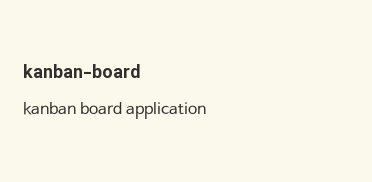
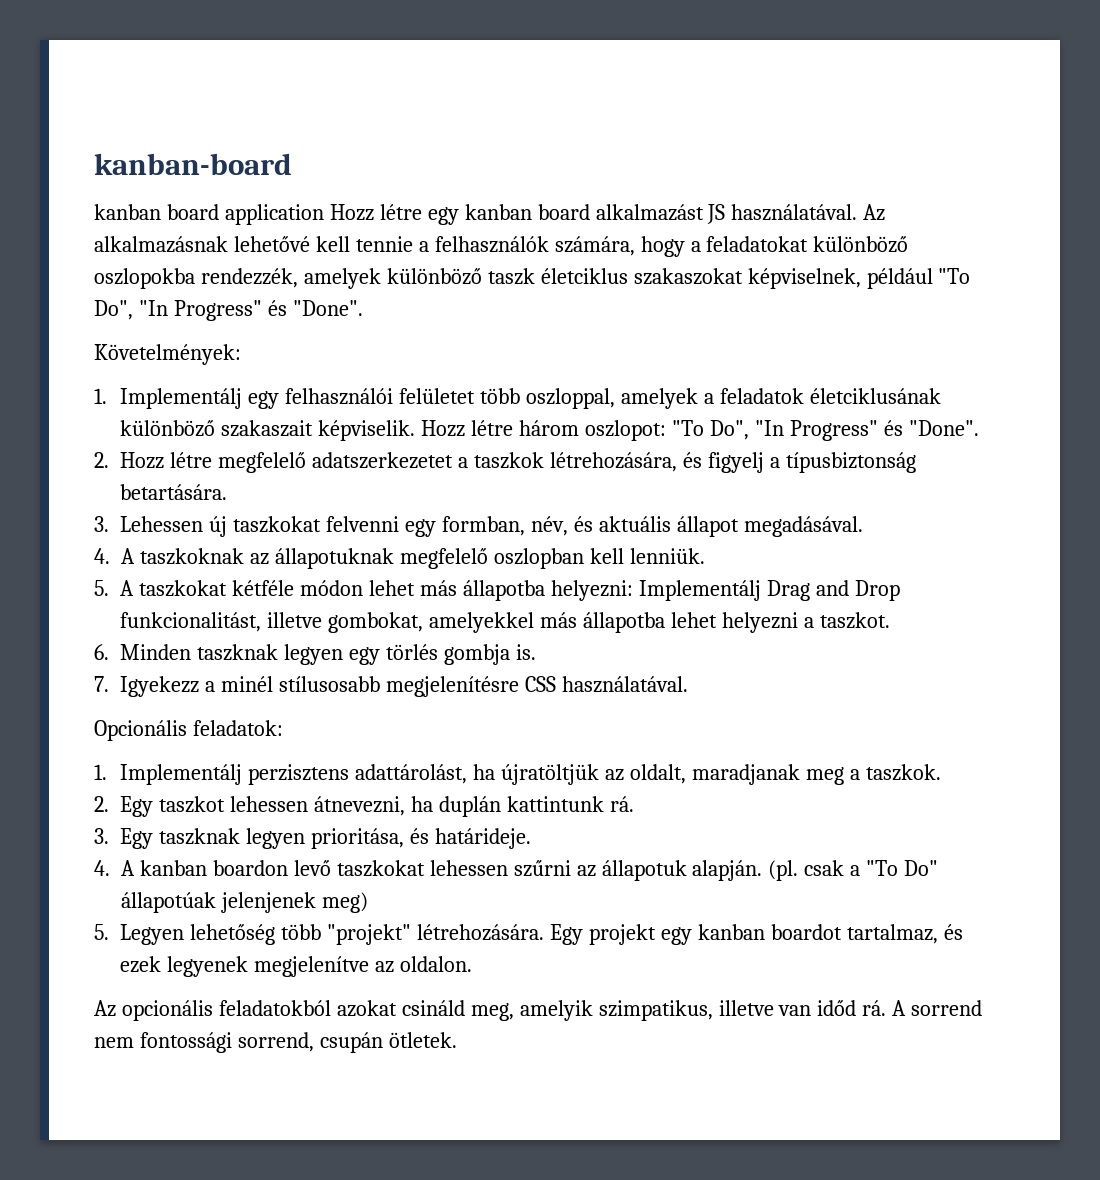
(207, 110) none -> [329,204,886,225] [94,236,909,257] [94,268,971,289] [94,300,363,321] [94,344,241,365] [94,388,941,409] [120,420,979,441] [94,452,916,473] [120,484,228,500] [94,516,863,537] [94,548,705,569] [94,580,900,601] [120,612,890,633] [94,644,537,665] [94,676,689,697] [94,720,283,741] [94,764,941,785] [94,796,634,817] [94,828,532,849] [94,860,939,881] [121,892,368,913] [94,924,963,945] [120,956,473,977] [94,1000,983,1021] [94,1032,457,1053] Hozz létre egy kanban board alkalmazást JS használatával. Az alkalmazásnak lehetővé kell tennie a felhasználók számára, hogy a feladatokat különböző oszlopokba rendezzék, amelyek különböző taszk életciklus szakaszokat képviselnek, például "To Do", "In Progress" és "Done". // Követelmények: // 1. Implementálj egy felhasználói felületet több oszloppal, amelyek a feladatok életciklusának különböző szakaszait képviselik. Hozz létre három oszlopot: "To Do", "In Progress" és "Done". // 2. Hozz létre megfelelő adatszerkezetet a taszkok létrehozására, és figyelj a típusbiztonság betartására. // 3. Lehessen új taszkokat felvenni egy formban, név, és aktuális állapot megadásával. // 4. A taszkoknak az állapotuknak megfelelő oszlopban kell lenniük. // 5. A taszkokat kétféle módon lehet más állapotba helyezni: Implementálj Drag and Drop funkcionalitást, illetve gombokat, amelyekkel más állapotba lehet helyezni a taszkot. // 6. Minden taszknak legyen egy törlés gombja is. // 7. Igyekezz a minél stílusosabb megjelenítésre CSS használatával. // Opcionális feladatok: // 1. Implementálj perzisztens adattárolást, ha újratöltjük az oldalt, maradjanak meg a taszkok. // 2. Egy taszkot lehessen átnevezni, ha duplán kattintunk rá. // 3. Egy taszknak legyen prioritása, és határideje. // 4. A kanban boardon levő taszkokat lehessen szűrni az állapotuk alapján. (pl. csak a "To Do" állapotúak jelenjenek meg) // 5. Legyen lehetőség több "projekt" létrehozására. Egy projekt egy kanban boardot tartalmaz, és ezek legyenek megjelenítve az oldalon. // Az opcionális feladatokból azokat csináld meg, amelyik szimpatikus, illetve van időd rá. A sorrend nem fontossági sorrend, csupán ötletek.

